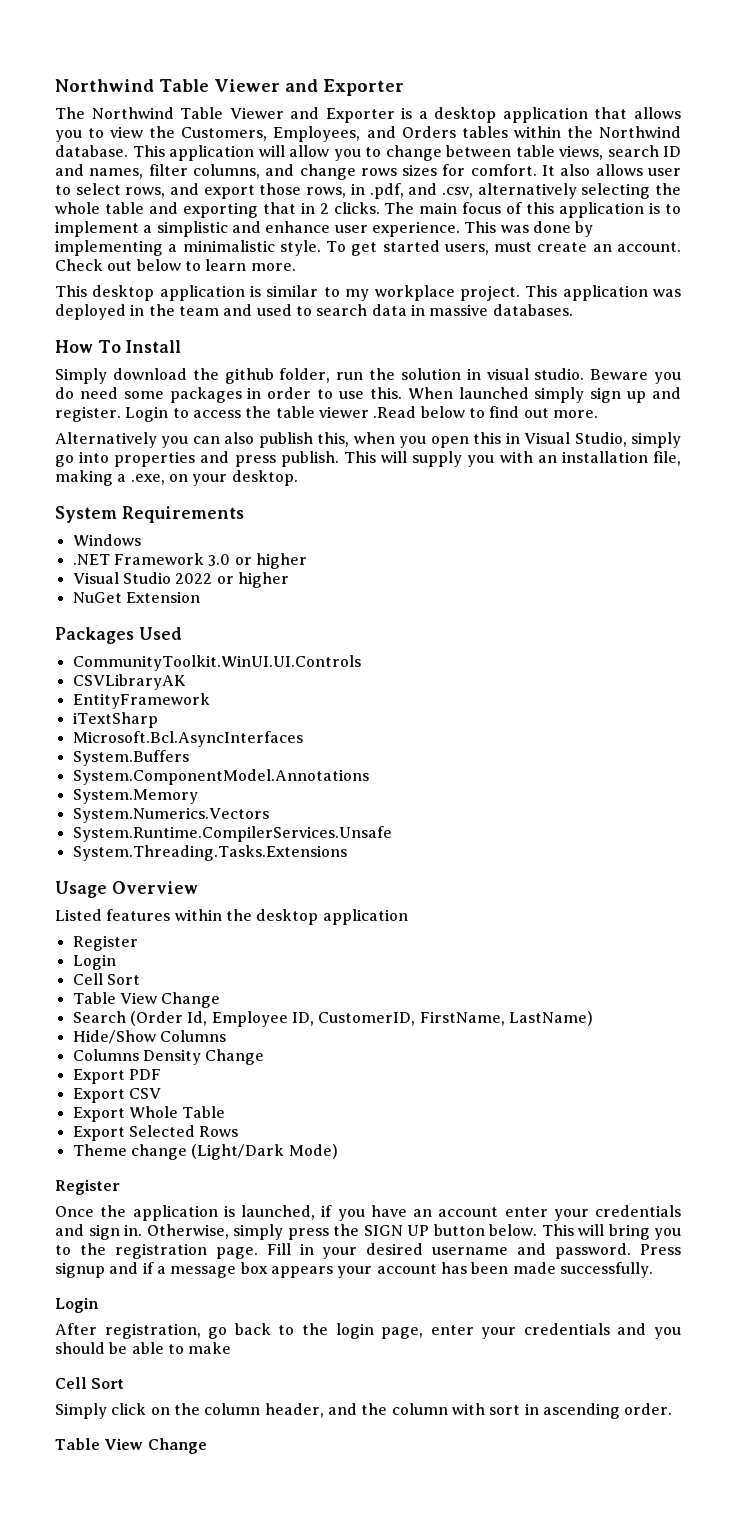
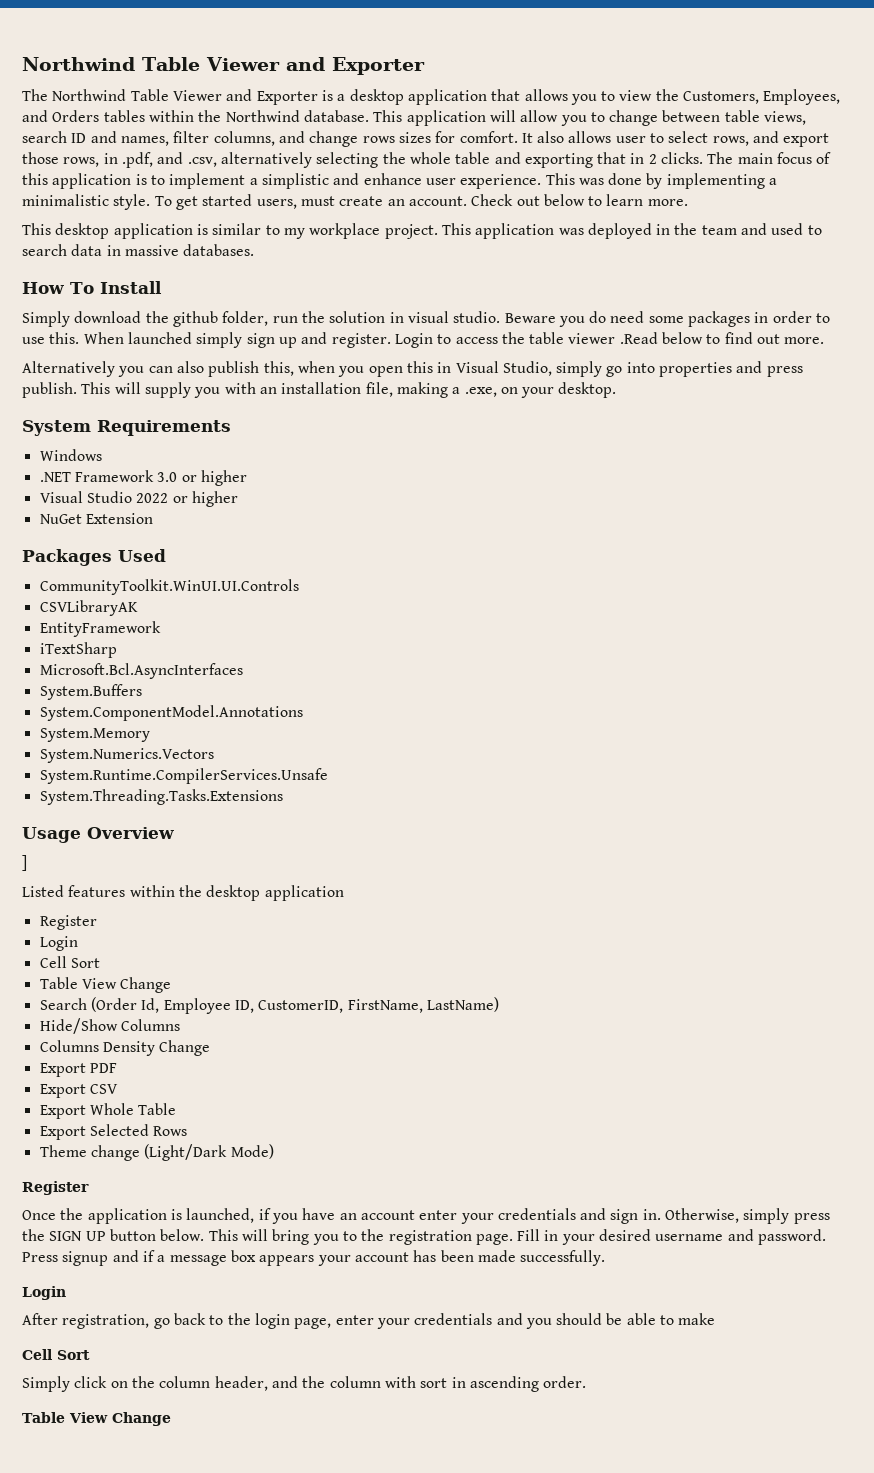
(198, 887) none -> [22,855,27,871] // ]

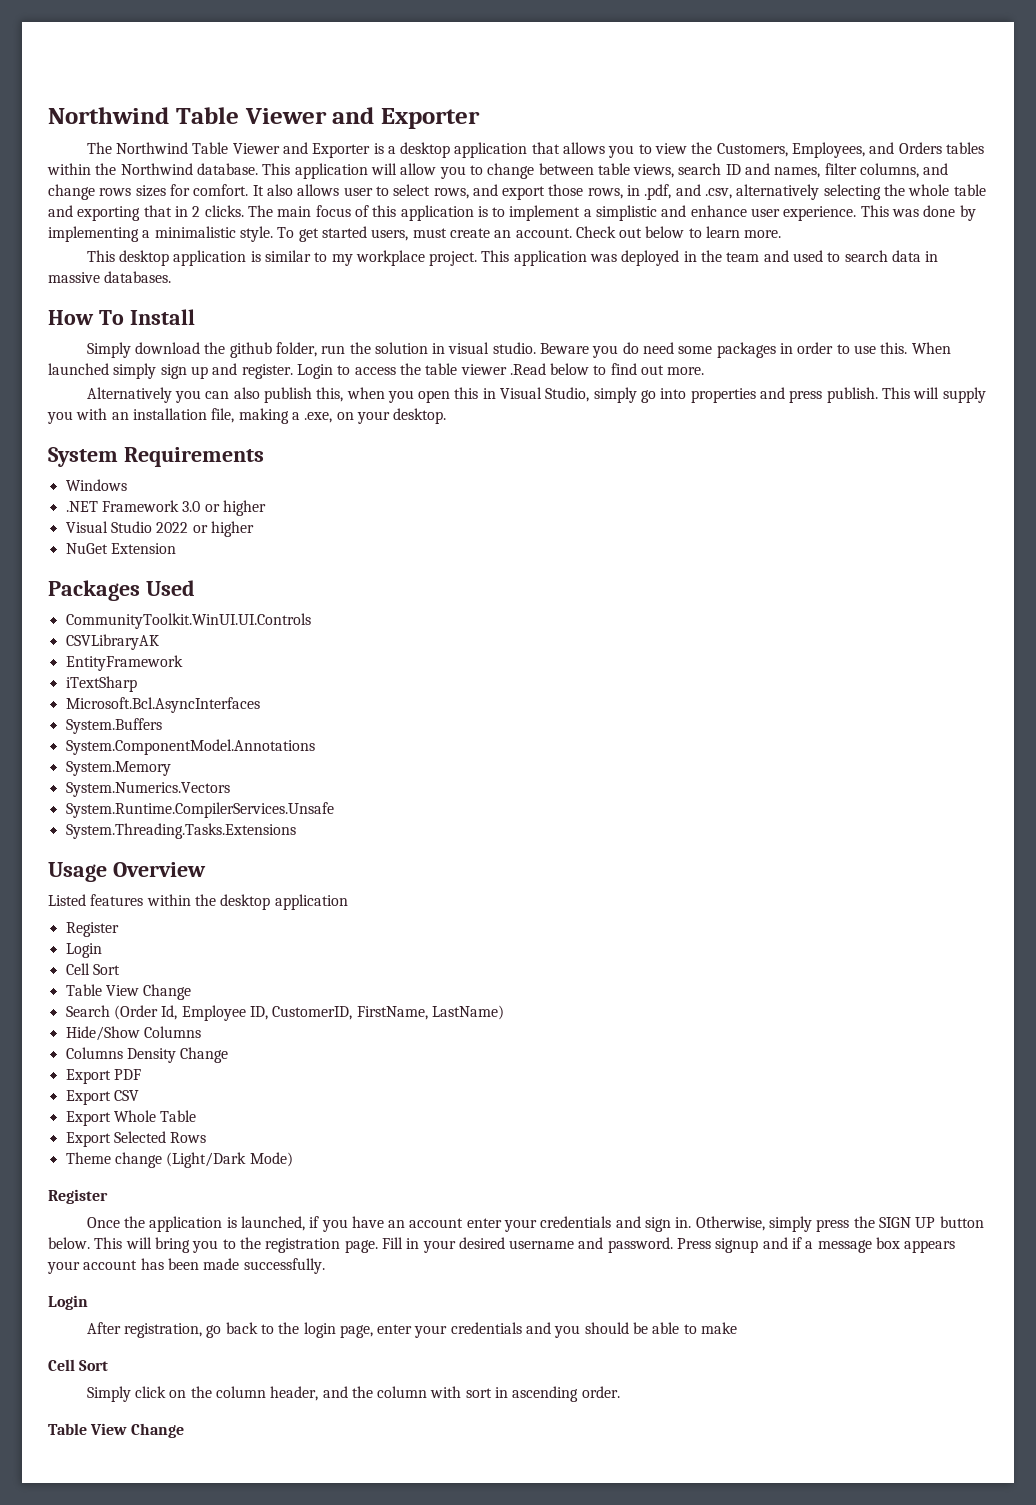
[22,855,27,871] // ] -> (206, 869) none

